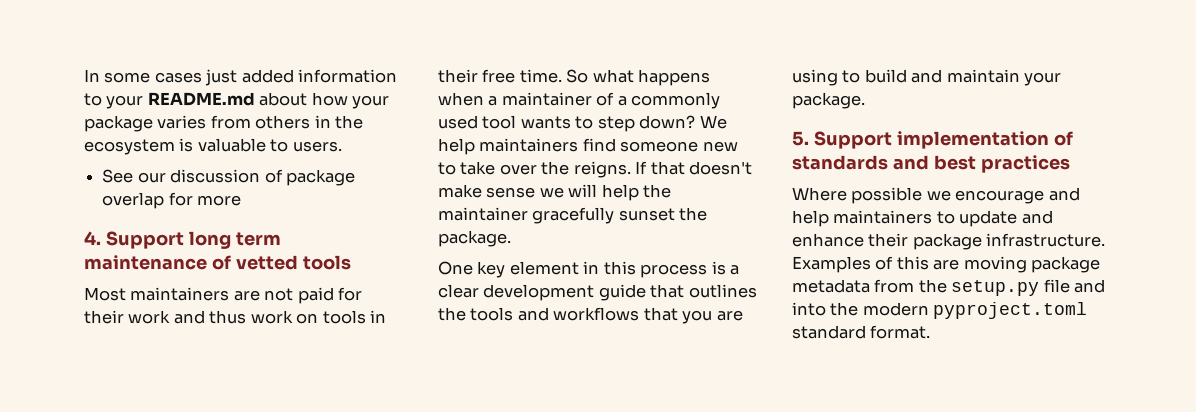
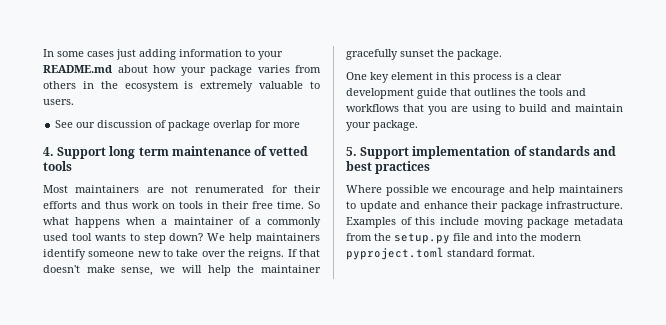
[241,69,294,83] added -> [139,49,176,60] adding
(194, 145) none -> [200,81,254,92] extremely
[297,287,334,304] paid -> [195,185,265,193] renumerated
[128,310,171,324] work -> [43,201,77,209] efforts
[582,138,616,152] find -> [43,249,86,260] identify
[486,187,536,198] sense -> [121,267,154,276] sense,
[933,259,960,270] are -> [440,217,479,225] include

